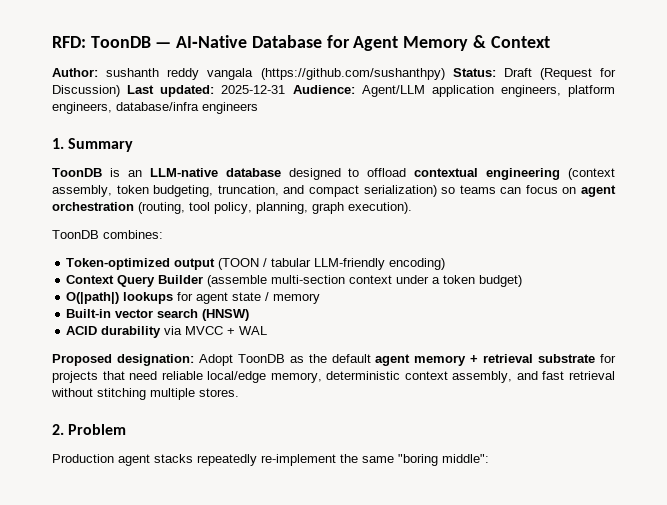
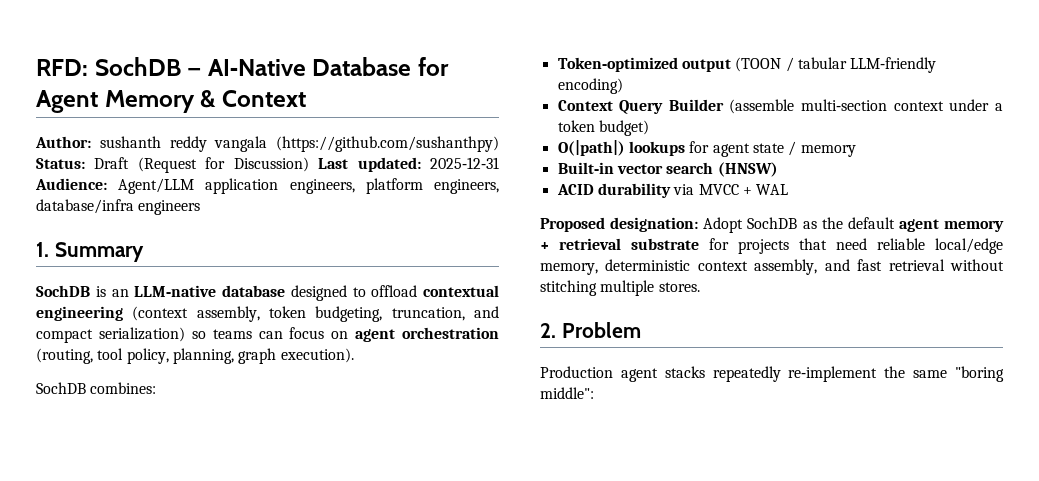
[90,36,151,48] ToonDB -> [94,57,181,76] SochDB
[52,168,102,177] ToonDB -> [36,285,90,297] SochDB
[52,230,99,239] ToonDB -> [36,382,86,394] SochDB
[237,354,285,363] ToonDB -> [747,217,798,229] SochDB

